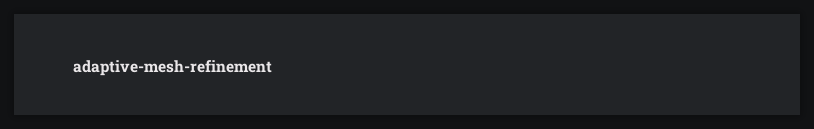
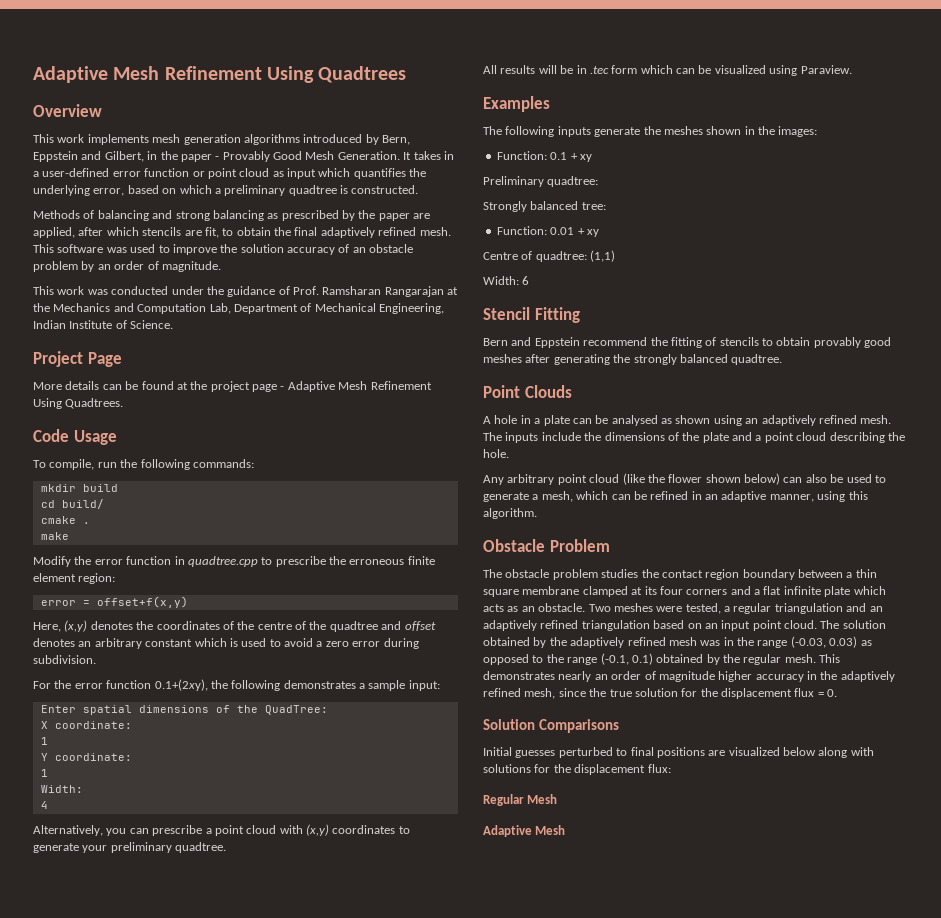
[73,60,272,76] adaptive-mesh-refinement -> [33,66,407,83] [33,104,102,117] [33,134,410,145] [33,151,454,162] [33,168,427,179] [33,185,419,196] [33,210,431,221] [33,227,451,238] [33,244,414,255] [33,261,221,272] [33,286,459,297] [33,303,444,314] [33,320,174,329] [33,351,122,367] [33,381,432,392] [33,398,124,409] [33,429,117,445] [33,459,254,470] [40,484,118,492] [40,499,104,509] [40,516,90,524] [40,532,69,540] [33,556,435,567] [33,573,116,584] [40,596,188,608] [33,620,436,632] [33,638,419,649] [33,655,96,664] [33,679,440,691] [40,705,328,715] [40,721,132,729] [40,737,48,745] [40,753,132,761] [40,769,48,777] [40,785,83,793] [40,801,48,809] [33,824,410,836] [33,842,227,853] [483,65,852,76] [483,96,550,112] [483,126,818,137] [496,151,592,162] [483,176,599,187] [483,201,606,212] [496,226,599,237] [483,250,616,262] [483,276,530,285] [483,307,580,323] [483,337,892,348] [483,354,783,365] [483,385,572,398] [483,415,892,426] [483,432,905,443] [483,449,509,458] [483,473,886,485] [483,491,868,502] [483,508,537,519] [483,539,610,552] [483,569,877,580] [483,586,886,597] [483,603,883,614] [483,620,886,631] [483,636,872,648] [483,653,841,665] [483,671,895,682] [483,688,838,699] [483,719,619,733] [483,747,874,758] [483,764,671,775] [483,794,558,806] [483,825,566,837] Adaptive Mesh Refinement Using Quadtrees // Overview // This work implements mesh generation algorithms introduced by Bern, Eppstein and Gilbert, in the paper - Provably Good Mesh Generation. It takes in a user-defined error function or point cloud as input which quantifies the underlying error, based on which a preliminary quadtree is constructed. // Methods of balancing and strong balancing as prescribed by the paper are applied, after which stencils are fit, to obtain the final adaptively refined mesh. This software was used to improve the solution accuracy of an obstacle problem by an order of magnitude. // This work was conducted under the guidance of Prof. Ramsharan Rangarajan at the Mechanics and Computation Lab, Department of Mechanical Engineering, Indian Institute of Science. // Project Page // More details can be found at the project page - Adaptive Mesh Refinement Using Quadtrees. // Code Usage // To compile, run the following commands: // mkdir build // cd build/ // cmake . // make // Modify the error function in quadtree.cpp to prescribe the erroneous finite element region: // error = offset+f(x,y) // Here, (x,y) denotes the coordinates of the centre of the quadtree and offset denotes an arbitrary constant which is used to avoid a zero error during subdivision. // For the error function 0.1+(2xy), the following demonstrates a sample input: // Enter spatial dimensions of the QuadTree: // X coordinate: // 1 // Y coordinate: // 1 // Width: // 4 // Alternatively, you can prescribe a point cloud with (x,y) coordinates to generate your preliminary quadtree. // All results will be in .tec form which can be visualized using Paraview. // Examples // The following inputs generate the meshes shown in the images: // Function: 0.1 + xy // Preliminary quadtree: // Strongly balanced tree: // Function: 0.01 + xy // Centre of quadtree: (1,1) // Width: 6 // Stencil Fitting // Bern and Eppstein recommend the fitting of stencils to obtain provably good meshes after generating the strongly balanced quadtree. // Point Clouds // A hole in a plate can be analysed as shown using an adaptively refined mesh. The inputs include the dimensions of the plate and a point cloud describing the hole. // Any arbitrary point cloud (like the flower shown below) can also be used to generate a mesh, which can be refined in an adaptive manner, using this algorithm. // Obstacle Problem // The obstacle problem studies the contact region boundary between a thin square membrane clamped at its four corners and a flat infinite plate which acts as an obstacle. Two meshes were tested, a regular triangulation and an adaptively refined triangulation based on an input point cloud. The solution obtained by the adaptively refined mesh was in the range (-0.03, 0.03) as opposed to the range (-0.1, 0.1) obtained by the regular mesh. This demonstrates nearly an order of magnitude higher accuracy in the adaptively refined mesh, since the true solution for the displacement flux = 0. // Solution Comparisons // Initial guesses perturbed to final positions are visualized below along with solutions for the displacement flux: // Regular Mesh // Adaptive Mesh

